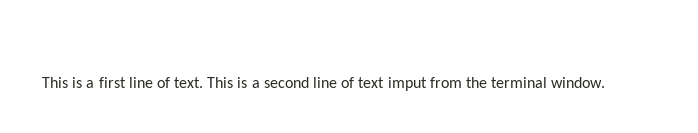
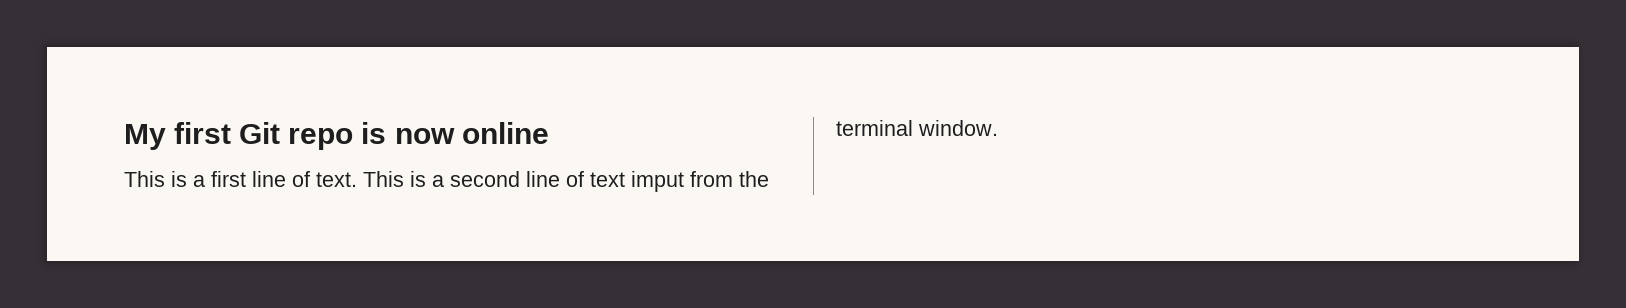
(42, 82) none -> [124,122,549,150] My first Git repo is now online //

